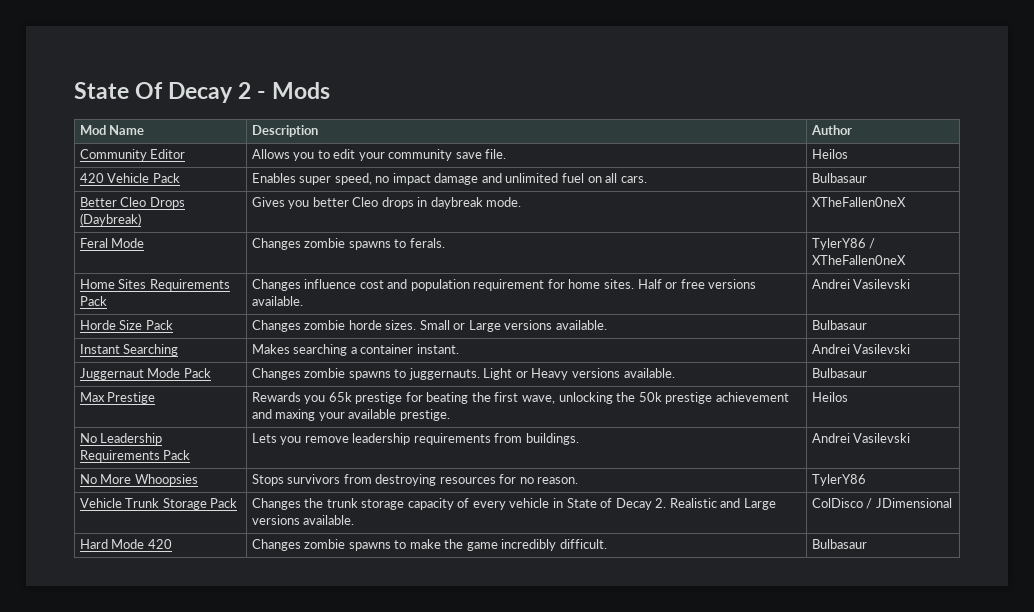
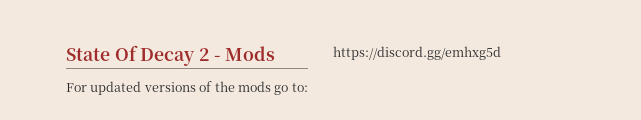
[79,125,145,135] [251,125,318,137] [810,125,852,135] [79,149,186,161] [251,149,507,161] [811,149,848,159] [79,173,180,183] [251,173,647,185] [811,173,867,183] [79,197,185,209] [79,213,141,226] [251,197,522,209] [811,197,906,207] [79,238,145,248] [251,238,445,250] [811,238,876,250] [811,255,906,265] [79,279,230,291] [79,296,107,306] [251,279,757,291] [251,296,303,306] [811,279,911,289] [79,320,173,330] [251,320,607,332] [811,320,867,330] [79,344,179,356] [251,344,459,356] [811,344,911,354] [79,368,211,380] [251,368,675,380] [811,368,867,378] [79,392,156,404] [251,392,789,404] [251,409,450,421] [811,392,848,402] [79,433,163,445] [79,450,191,462] [251,433,579,445] [811,433,911,443] [79,474,198,486] [251,474,579,486] [811,474,866,486] [79,498,238,510] [251,498,776,510] [251,515,355,525] [811,498,952,509] [79,539,172,549] [251,539,607,551] [811,539,867,549] // Mod Name | Description | Author // Community Editor | Allows you to edit your community save file. | Heilos // 420 Vehicle Pack | Enables super speed, no impact damage and unlimited fuel on all cars. | Bulbasaur // Better Cleo Drops (Daybreak) | Gives you better Cleo drops in daybreak mode. | XTheFallen0neX // Feral Mode | Changes zombie spawns to ferals. | TylerY86 / XTheFallen0neX // Home Sites Requirements Pack | Changes influence cost and population requirement for home sites. Half or free versions available. | Andrei Vasilevski // Horde Size Pack | Changes zombie horde sizes. Small or Large versions available. | Bulbasaur // Instant Searching | Makes searching a container instant. | Andrei Vasilevski // Juggernaut Mode Pack | Changes zombie spawns to juggernauts. Light or Heavy versions available. | Bulbasaur // Max Prestige | Rewards you 65k prestige for beating the first wave, unlocking the 50k prestige achievement and maxing your available prestige. | Heilos // No Leadership Requirements Pack | Lets you remove leadership requirements from buildings. | Andrei Vasilevski // No More Whoopsies | Stops survivors from destroying resources for no reason. | TylerY86 // Vehicle Trunk Storage Pack | Changes the trunk storage capacity of every vehicle in State of Decay 2. Realistic and Large versions available. | ColDisco / JDimensional // Hard Mode 420 | Changes zombie spawns to make the game incredibly difficult. | Bulbasaur -> [66,81,308,95] [333,46,501,60] // For updated versions of the mods go to: https://discord.gg/emhxg5d

